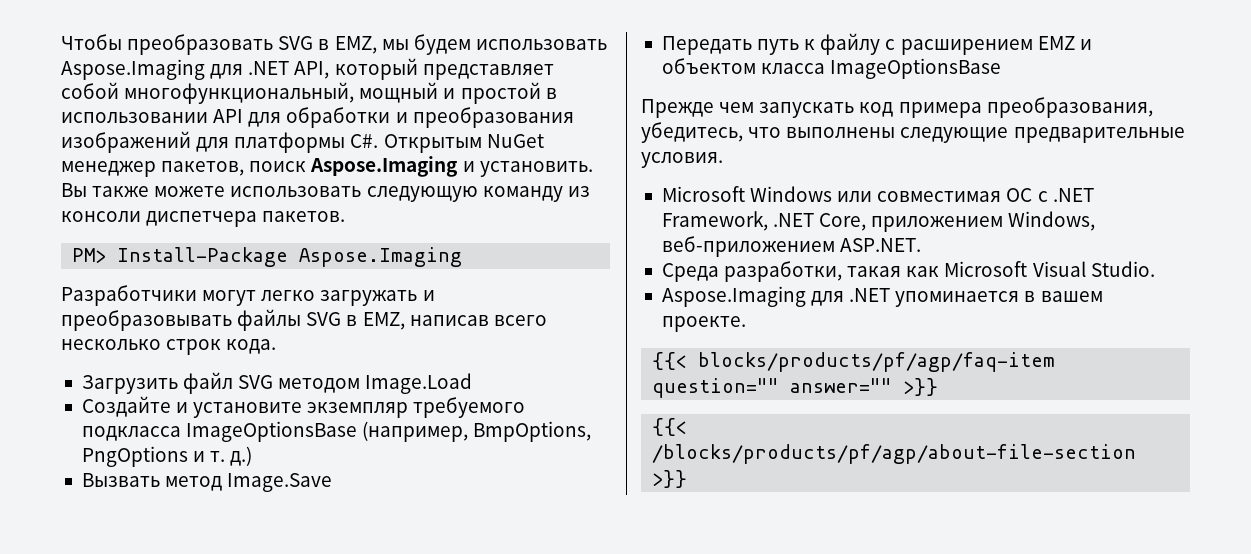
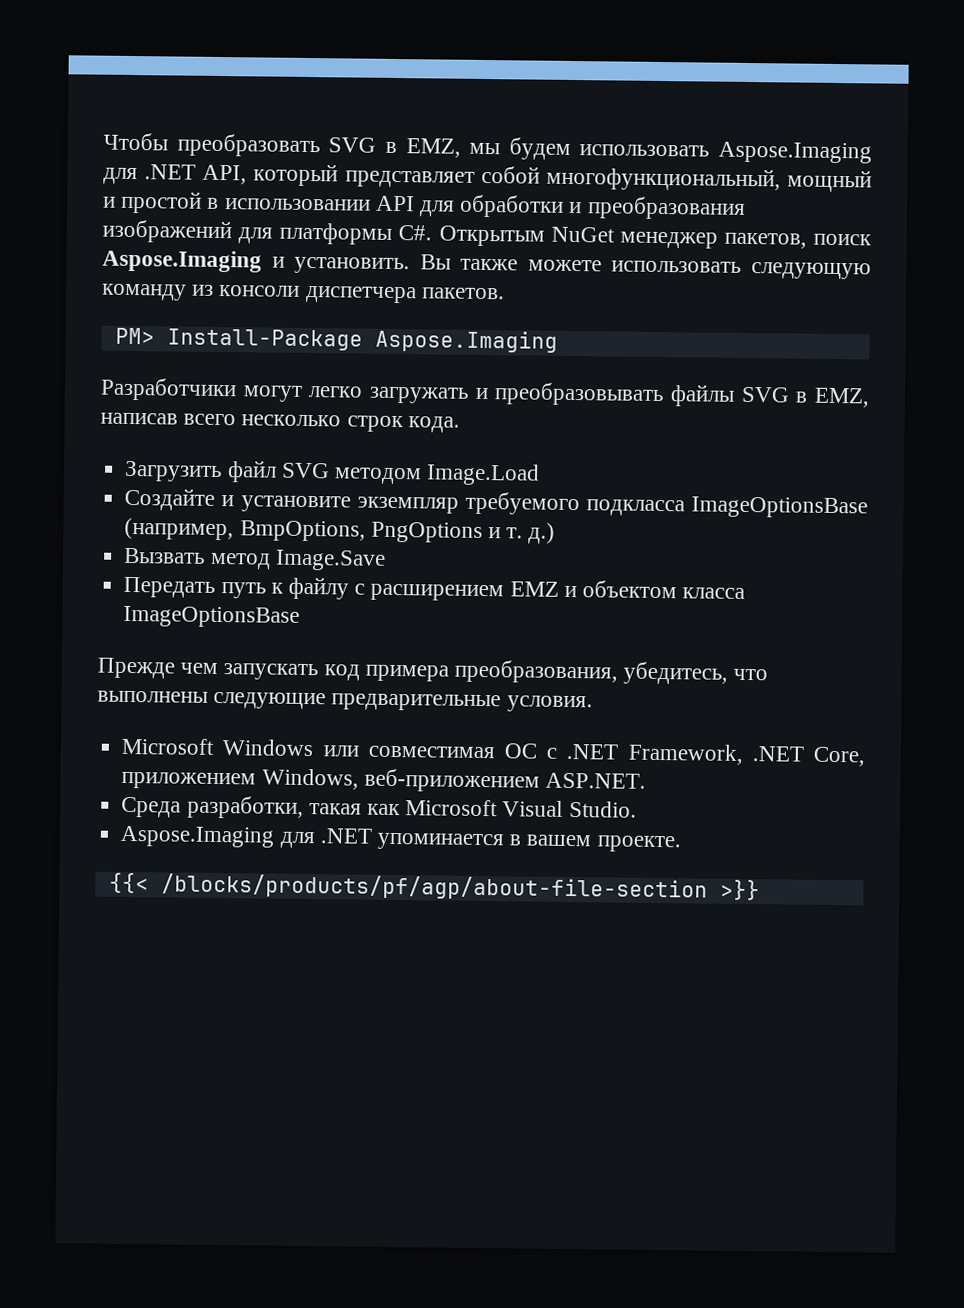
[652,352,1056,372] [652,378,939,398] // {{< blocks/products/pf/agp/faq-item question="" answer="" >}} -> (681, 844) none

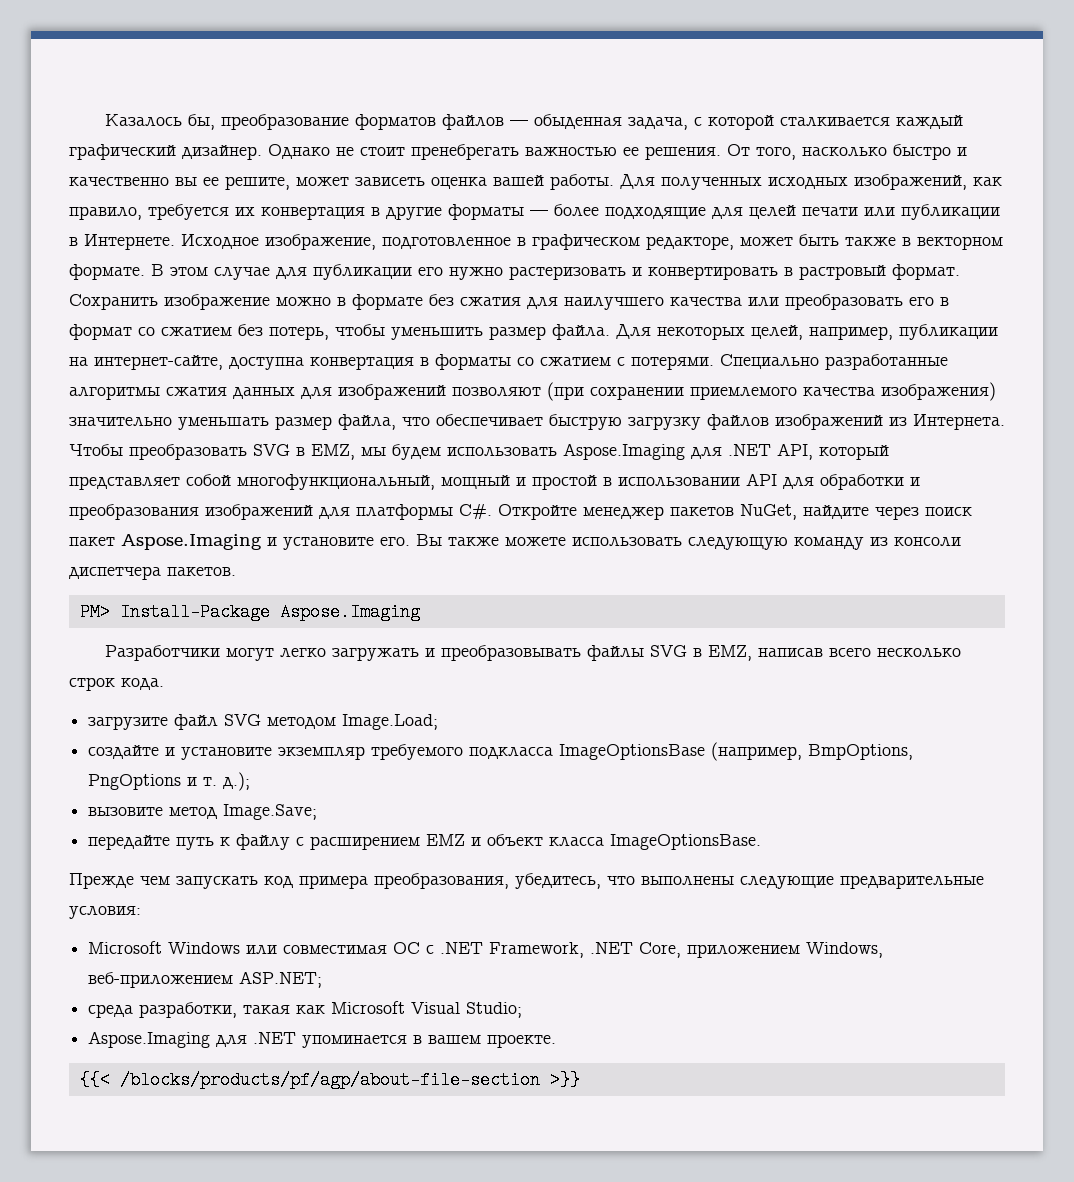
(103, 141) none -> [104,114,963,130] [69,144,967,160] [69,174,1002,190] [69,204,1000,220] [69,234,1003,250] [69,264,960,280] [69,294,949,310] [69,324,998,340] [69,354,948,370] [69,382,996,401] [69,414,1005,430] Казалось бы, преобразование форматов файлов — обыденная задача, с которой сталкивается каждый графический дизайнер. Однако не стоит пренебрегать важностью ее решения. От того, насколько быстро и качественно вы ее решите, может зависеть оценка вашей работы. Для полученных исходных изображений, как правило, требуется их конвертация в другие форматы — более подходящие для целей печати или публикации в Интернете. Исходное изображение, подготовленное в графическом редакторе, может быть также в векторном формате. В этом случае для публикации его нужно растеризовать и конвертировать в растровый формат. Сохранить изображение можно в формате без сжатия для наилучшего качества или преобразовать его в формат со сжатием без потерь, чтобы уменьшить размер файла. Для некоторых целей, например, публикации на интернет-сайте, доступна конвертация в форматы со сжатием с потерями. Специально разработанные алгоритмы сжатия данных для изображений позволяют (при сохранении приемлемого качества изображения) значительно уменьшать размер файла, что обеспечивает быструю загрузку файлов изображений из Интернета.
[438,225,872,249] [102,249,411,275] Открытым NuGet менеджер пакетов, поиск Aspose.Imaging и установить. -> [498,504,972,520] [69,534,410,550] Откройте менеджер пакетов NuGet, найдите через поиск пакет Aspose.Imaging и установите его.
[124,460,223,483] Загрузить -> [88,716,169,730] загрузите
[426,463,541,486] [124,487,216,511] Image.Load // Создайте -> [342,714,439,730] [88,745,160,759] Image.Load; // создайте
[528,522,556,544] [124,547,386,571] [123,576,216,598] д.) // Вызвать метод Image.Save // Передать -> [223,772,251,791] [88,804,318,820] [88,835,171,850] д.); // вызовите метод Image.Save; // передайте
[581,580,746,599] [123,605,301,628] объектом класса ImageOptionsBase -> [487,834,762,850] объект класса ImageOptionsBase.
[506,695,593,713] условия. -> [69,906,141,919] условия:
[544,772,646,789] [121,796,182,818] ASP.NET. // Среда -> [239,971,323,988] [88,1004,134,1018] ASP.NET; // среда
[568,800,637,818] Studio. -> [466,1002,523,1018] Studio;

